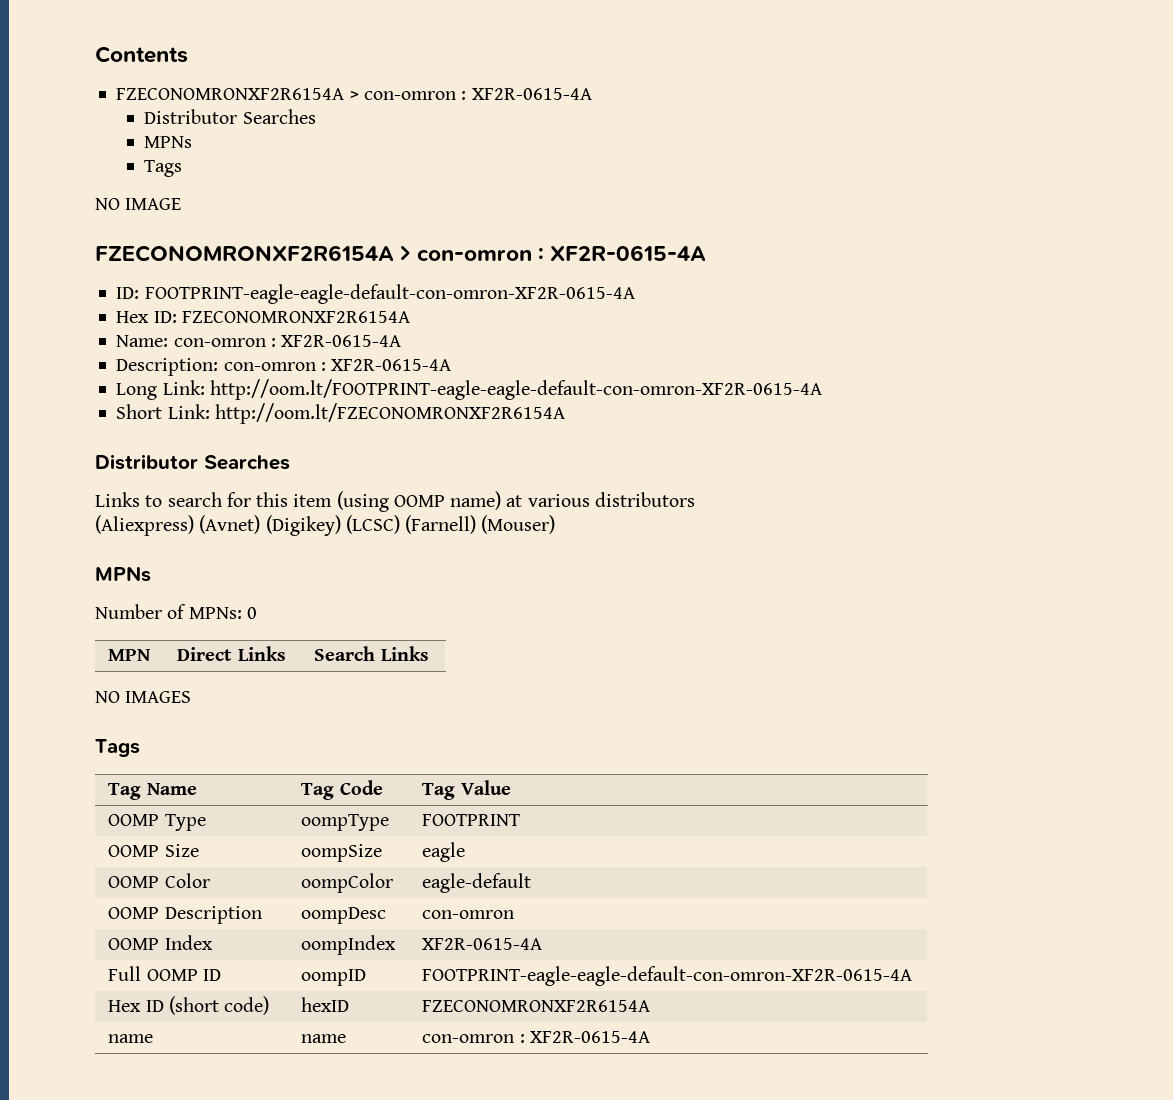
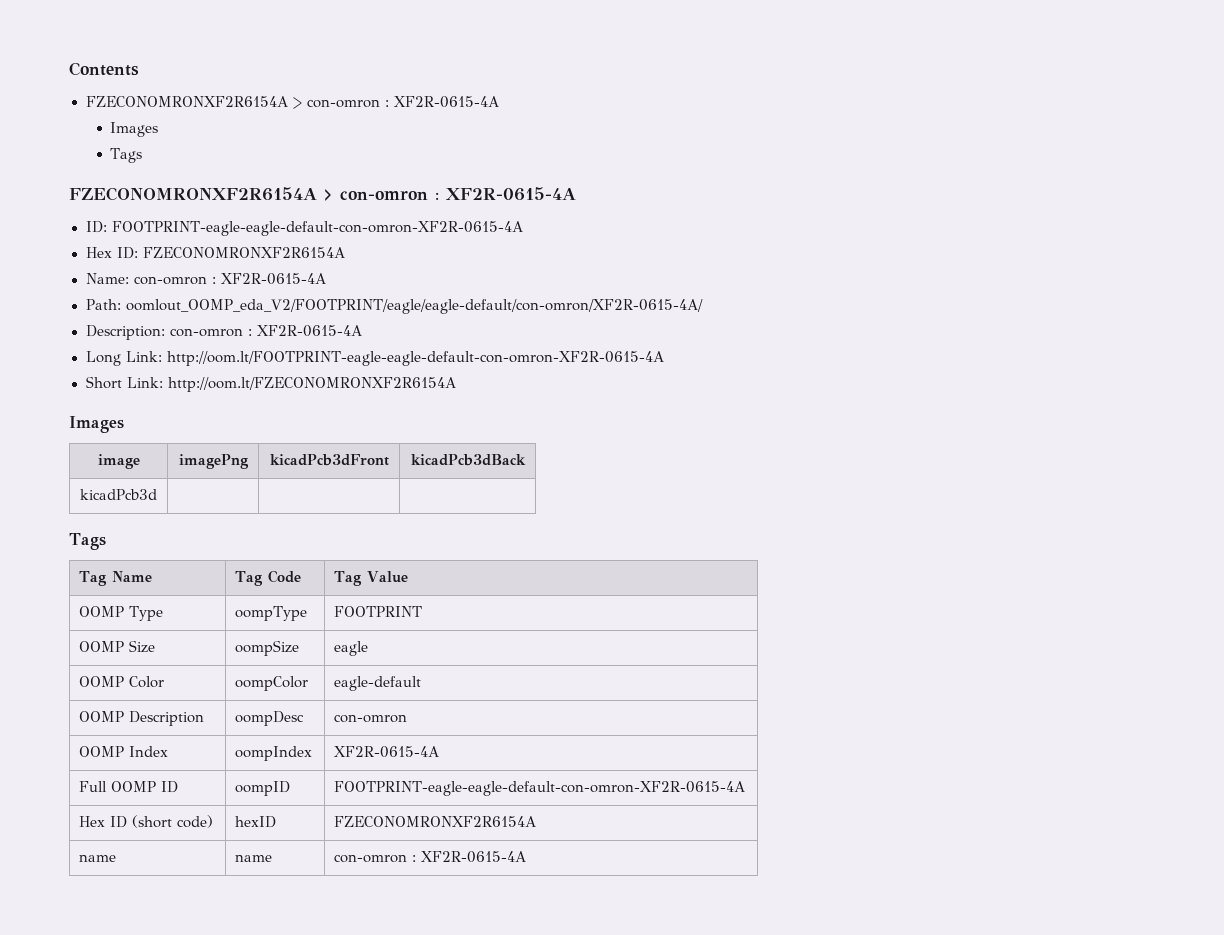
[144,109,316,124] [144,136,193,148] [144,160,183,177] [95,198,182,210] Distributor Searches // MPNs // Tags // NO IMAGE -> [110,122,159,137] [110,148,143,163] Images // Tags
(402, 341) none -> [85,299,703,314] // Path: oomlout_OOMP_eda_V2/FOOTPRINT/eagle/eagle-default/con-omron/XF2R-0615-4A/
[95,454,290,470] [95,491,695,512] [95,515,556,536] [95,566,151,582] [95,604,257,619] [108,649,151,661] [177,646,286,661] [314,646,429,661] [95,691,192,703] Distributor Searches // Links to search for this item (using OOMP name) at various distributors // (Aliexpress) (Avnet) (Digikey) (LCSC) (Farnell) (Mouser) // MPNs // Number of MPNs: 0 // MPN | Direct Links | Search Links // NO IMAGES -> [69,416,124,433] [97,454,140,469] [178,454,249,469] [269,454,389,466] [410,454,526,466] [80,489,157,500] Images // image | imagePng | kicadPcb3dFront | kicadPcb3dBack // kicadPcb3d | | |

